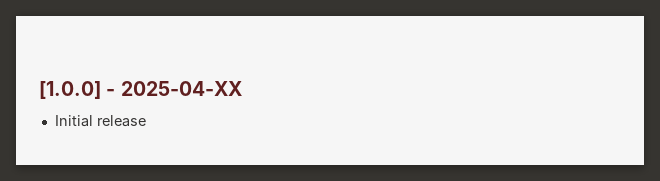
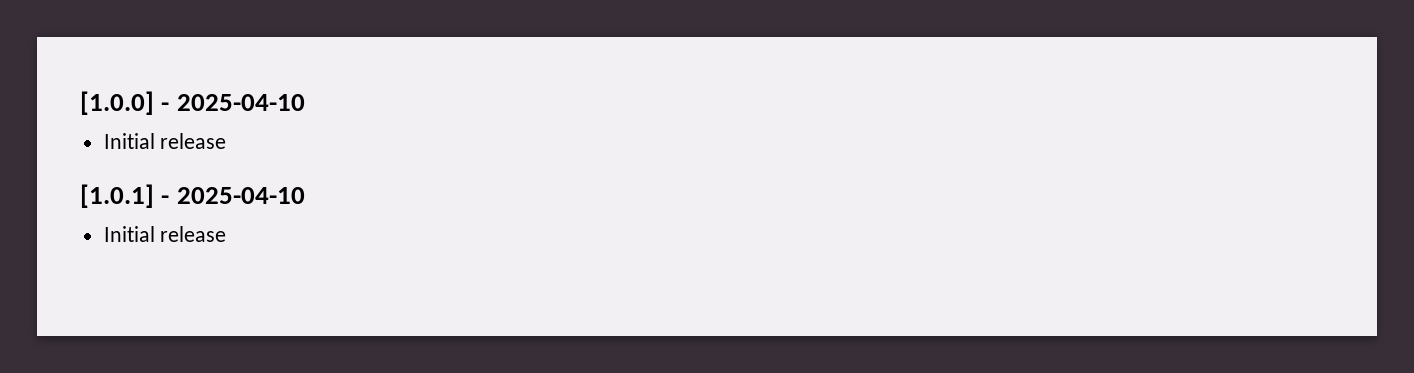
[120,81,242,96] [54,115,146,127] 2025-04-XX // Initial release -> [176,94,305,111] [103,133,227,149] [80,184,305,208] [103,226,227,242] 2025-04-10 // Initial release // [1.0.1] - 2025-04-10 // Initial release

